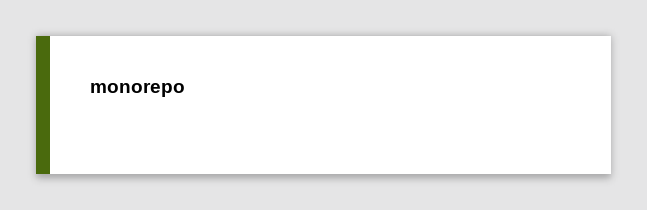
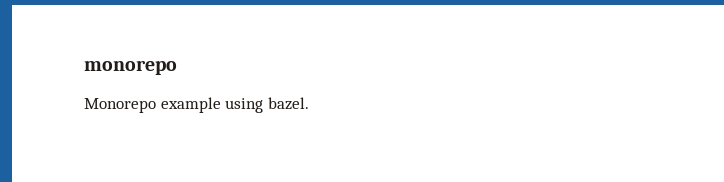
(185, 89) none -> [84,97,309,113] // Monorepo example using bazel.

